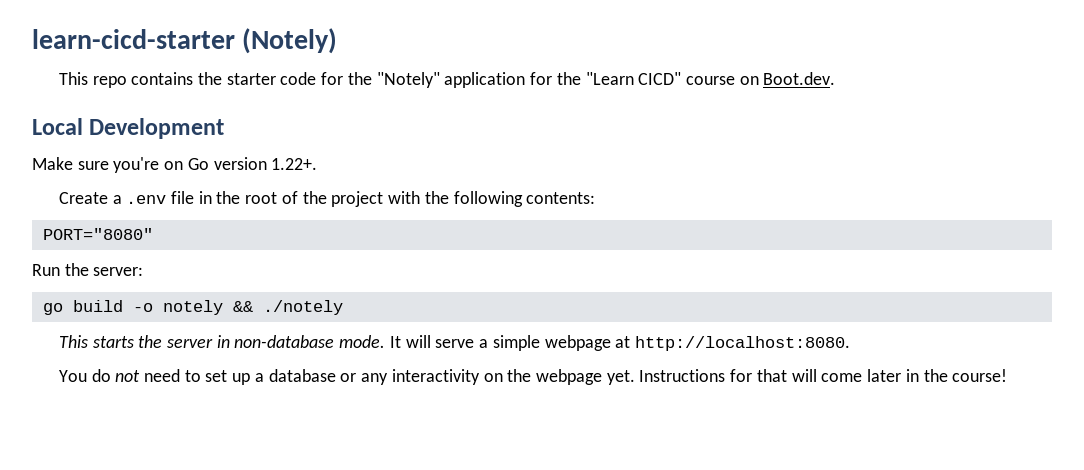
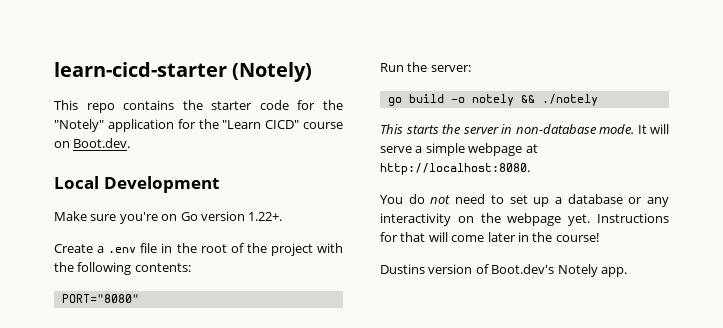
(1008, 375) none -> [380,264,627,277] // Dustins version of Boot.dev's Notely app.

